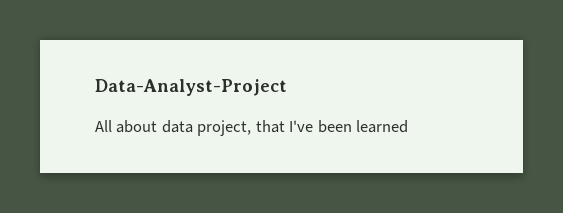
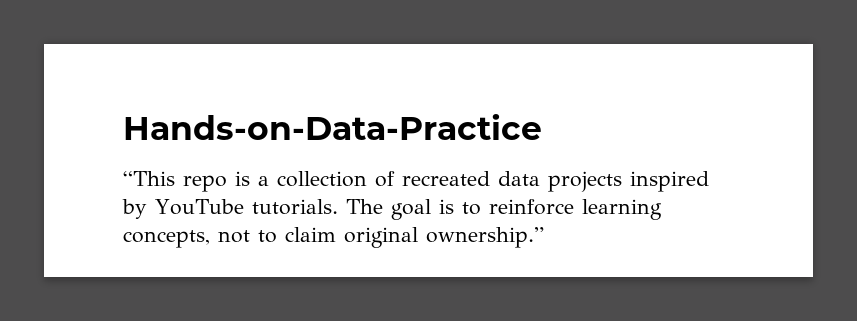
[95,79,287,96] [95,120,409,136] Data-Analyst-Project // All about data project, that I've been learned -> [123,114,542,140] [123,171,709,192] [122,199,662,220] [123,227,544,248] Hands-on-Data-Practice // “This repo is a collection of recreated data projects inspired by YouTube tutorials. The goal is to reinforce learning concepts, not to claim original ownership.”

